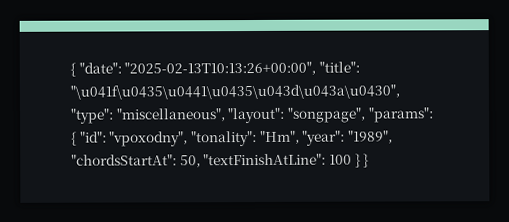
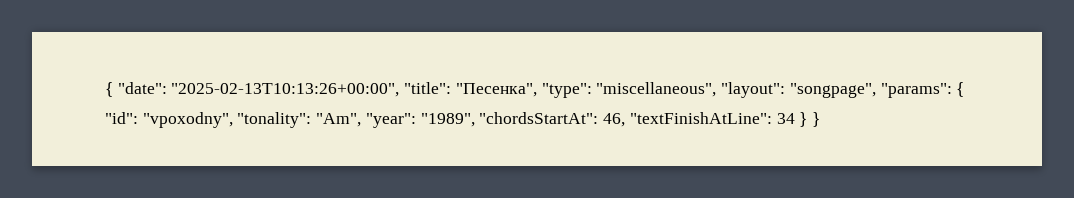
[70,84,400,100] "\u041f\u0435\u0441\u0435\u043d\u043a\u0430", -> [455,83,537,97] "Песенка",
[259,130,300,144] "Hm", -> [316,113,362,127] "Am",
[179,153,352,168] 50, "textFinishAtLine": 100 -> [603,112,795,127] 46, "textFinishAtLine": 34

